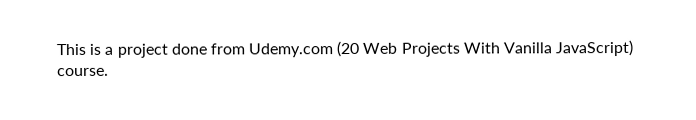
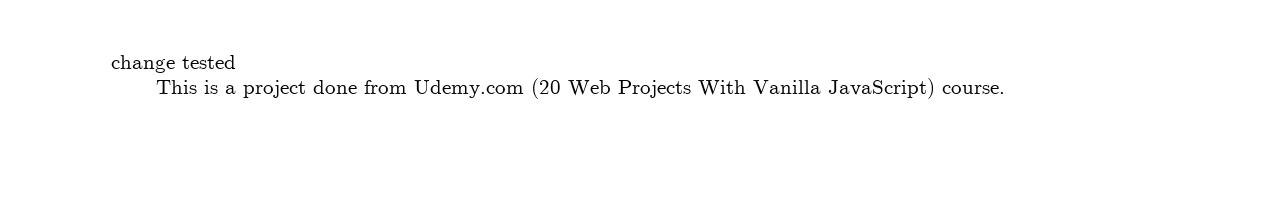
(56, 49) none -> [111,55,236,73] change tested //

